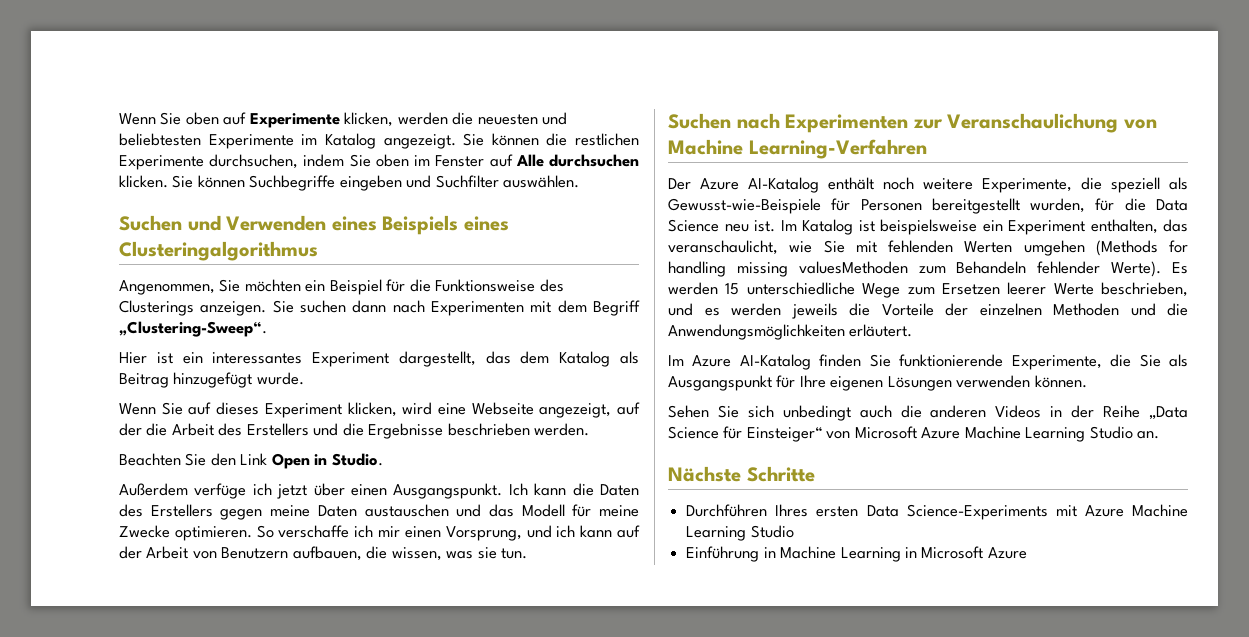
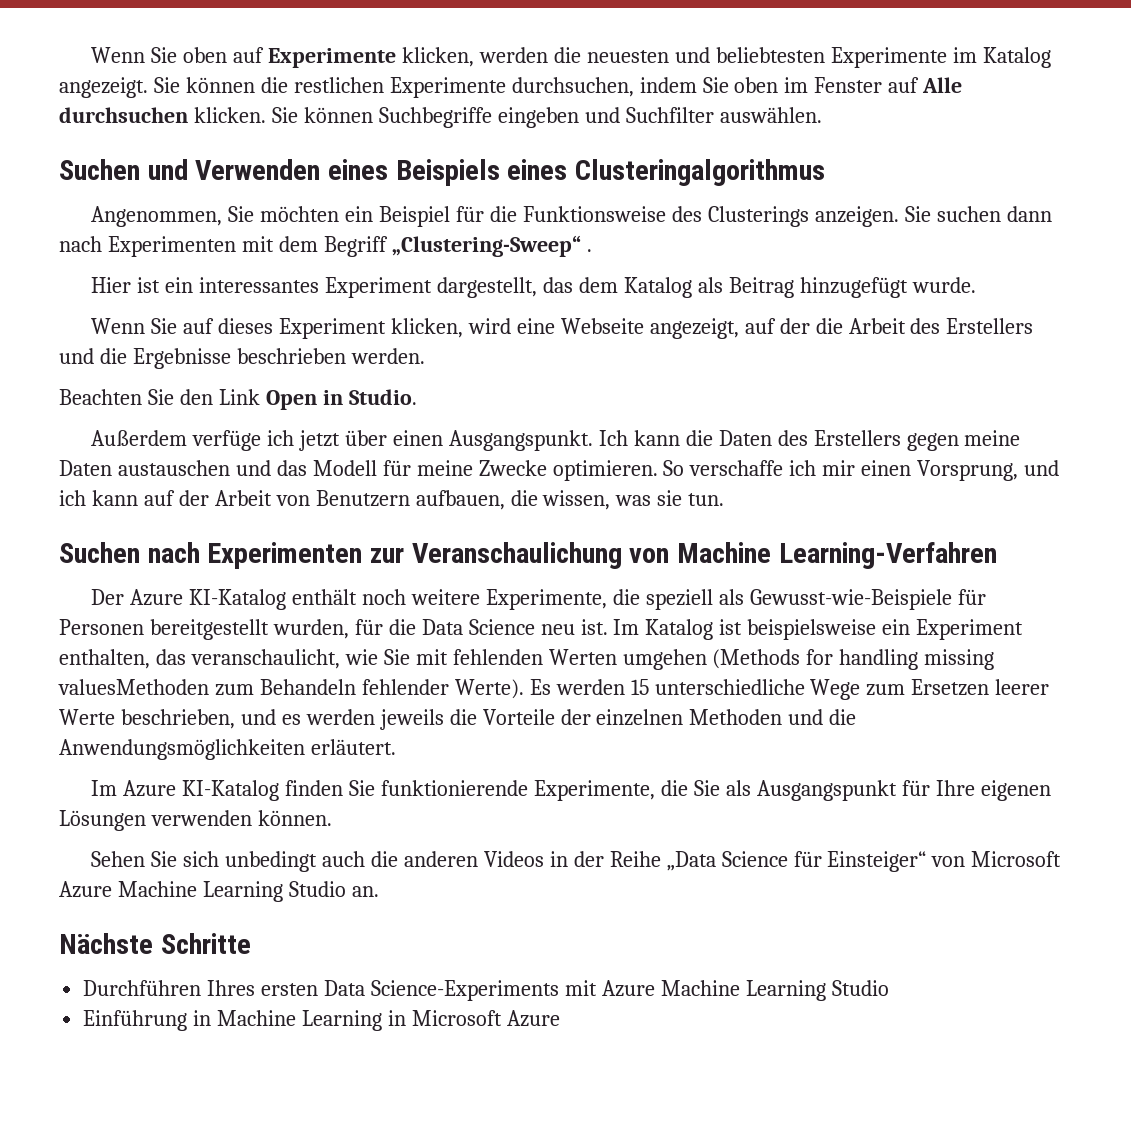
[119,321,267,337] „Clustering-Sweep“. -> [391,235,592,257] „Clustering-Sweep“ .
[748,177,819,193] AI-Katalog -> [189,589,287,610] KI-Katalog
[739,354,811,370] AI-Katalog -> [182,780,280,801] KI-Katalog

